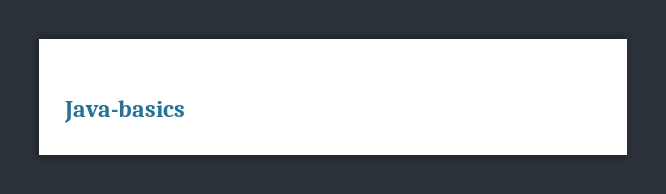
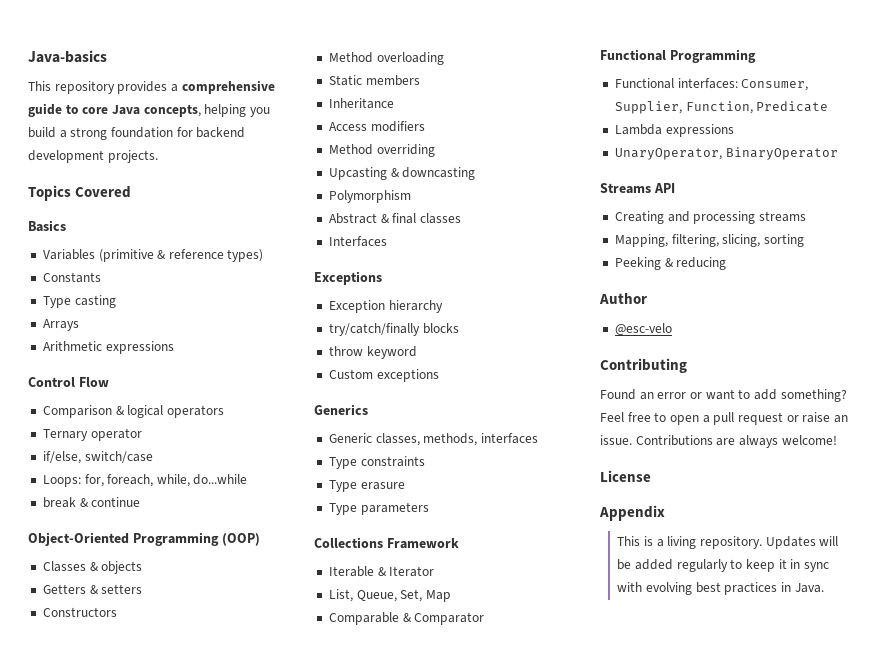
(185, 111) none -> [28,80,275,94] [28,103,270,117] [28,127,246,140] [28,150,158,163] [28,185,132,201] [28,220,66,232] [42,249,264,262] [42,272,101,283] [42,295,116,308] [42,319,79,331] [42,341,174,354] [28,377,109,387] [42,405,224,418] [42,428,142,441] [42,451,153,464] [42,474,248,487] [42,497,141,508] [28,532,260,546] [42,561,143,574] [42,584,143,594] [42,607,117,617] [328,52,444,65] [328,75,420,86] [328,98,394,109] [328,121,425,132] [328,144,435,157] [328,167,476,180] [328,190,411,203] [328,213,461,224] [328,236,387,247] [314,271,382,285] [328,300,443,313] [328,323,459,336] [328,346,417,359] [328,369,439,382] [314,404,368,415] [328,433,538,446] [328,456,425,469] [328,480,405,492] [328,502,429,515] [314,537,459,549] [328,566,435,577] [328,589,451,602] [328,612,485,625] [600,49,756,63] [614,78,809,91] [614,101,829,114] [614,124,734,137] [614,147,838,160] [600,183,675,194] [614,211,806,224] [614,234,804,247] [614,257,727,270] [599,293,647,304] [614,323,672,335] [600,358,687,373] [600,389,847,402] [600,412,848,425] [600,435,837,448] [600,470,651,482] [599,505,665,521] [617,536,839,549] [617,559,829,572] [617,582,824,595] // This repository provides a comprehensive guide to core Java concepts, helping you build a strong foundation for backend development projects. // Topics Covered // Basics // Variables (primitive & reference types) // Constants // Type casting // Arrays // Arithmetic expressions // Control Flow // Comparison & logical operators // Ternary operator // if/else, switch/case // Loops: for, foreach, while, do...while // break & continue // Object-Oriented Programming (OOP) // Classes & objects // Getters & setters // Constructors // Method overloading // Static members // Inheritance // Access modifiers // Method overriding // Upcasting & downcasting // Polymorphism // Abstract & final classes // Interfaces // Exceptions // Exception hierarchy // try/catch/finally blocks // throw keyword // Custom exceptions // Generics // Generic classes, methods, interfaces // Type constraints // Type erasure // Type parameters // Collections Framework // Iterable & Iterator // List, Queue, Set, Map // Comparable & Comparator // Functional Programming // Functional interfaces: Consumer, Supplier, Function, Predicate // Lambda expressions // UnaryOperator, BinaryOperator // Streams API // Creating and processing streams // Mapping, filtering, slicing, sorting // Peeking & reducing // Author // @esc-velo // Contributing // Found an error or want to add something? Feel free to open a pull request or raise an issue. Contributions are always welcome! // License // Appendix // This is a living repository. Updates will be added regularly to keep it in sync with evolving best practices in Java.

